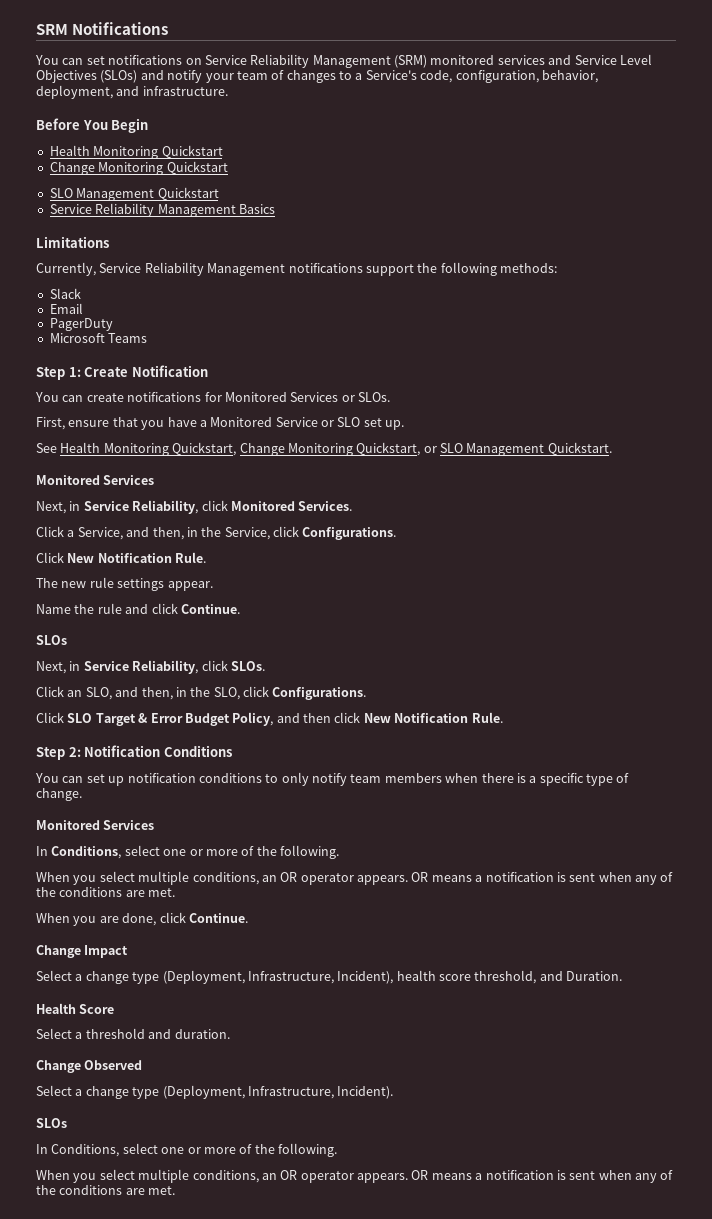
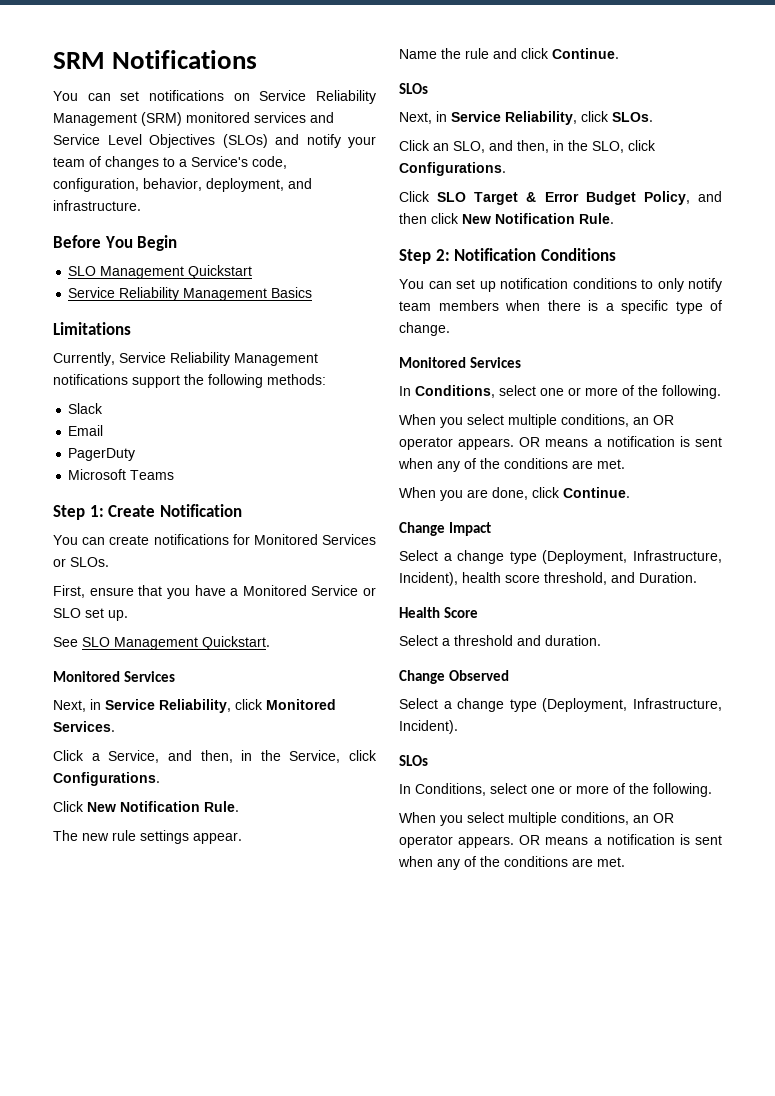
[49,145,223,159] [49,161,228,175] // Health Monitoring Quickstart // Change Monitoring Quickstart -> (178, 243) none
[60,442,437,456] Health Monitoring Quickstart, Change Monitoring Quickstart, or -> (78, 642) none

